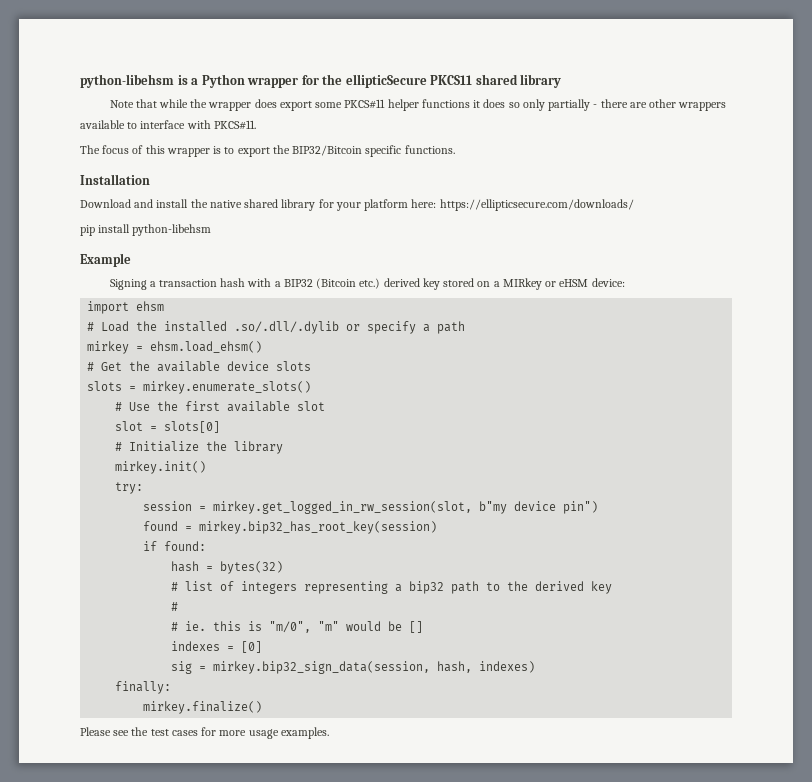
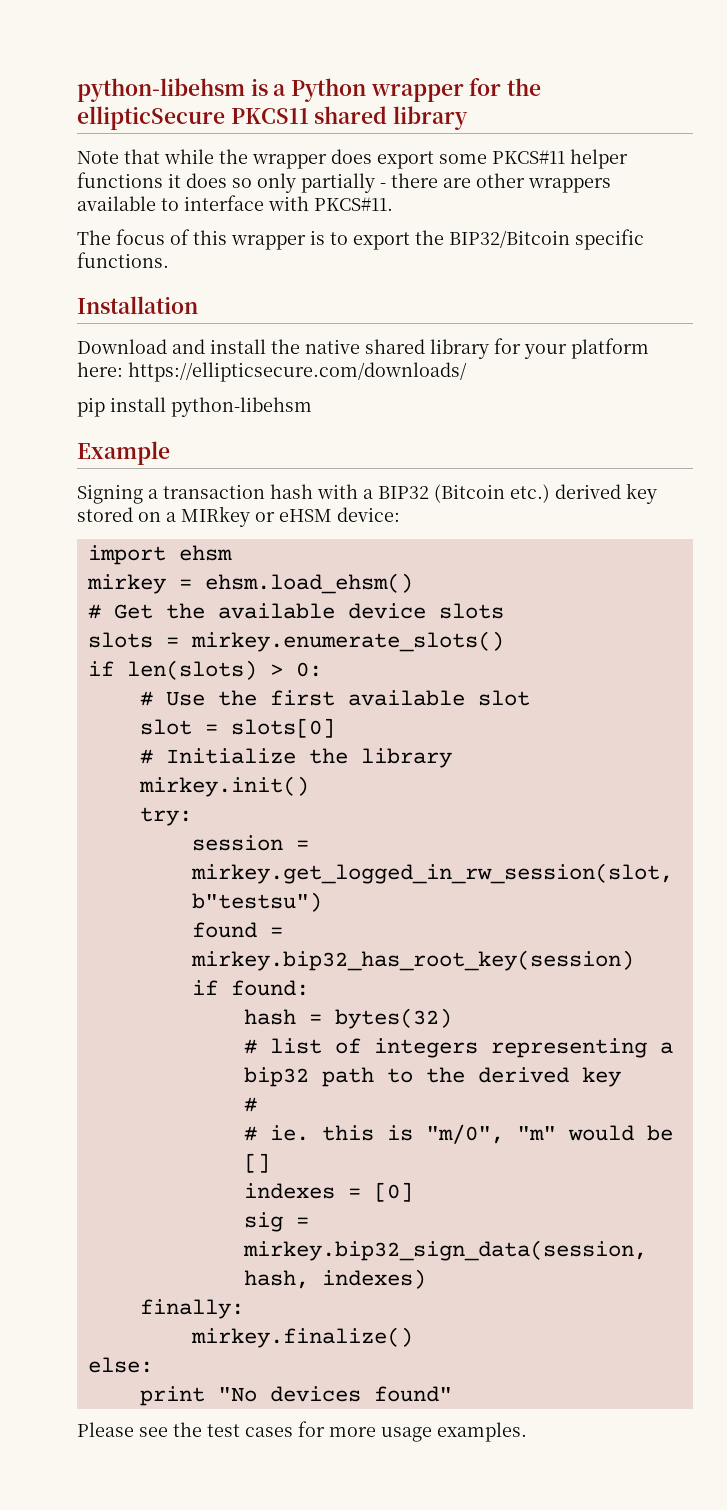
[87,321,466,334] // # Load the installed .so/.dll/.dylib or specify a path -> (232, 553) none
(312, 387) none -> [87,660,322,680] // if len(slots) > 0:
[479,501,599,514] b"my device pin") -> [191,892,322,912] b"testsu")
(263, 707) none -> [87,1357,153,1373] [139,1386,452,1406] // else: // print "No devices found"

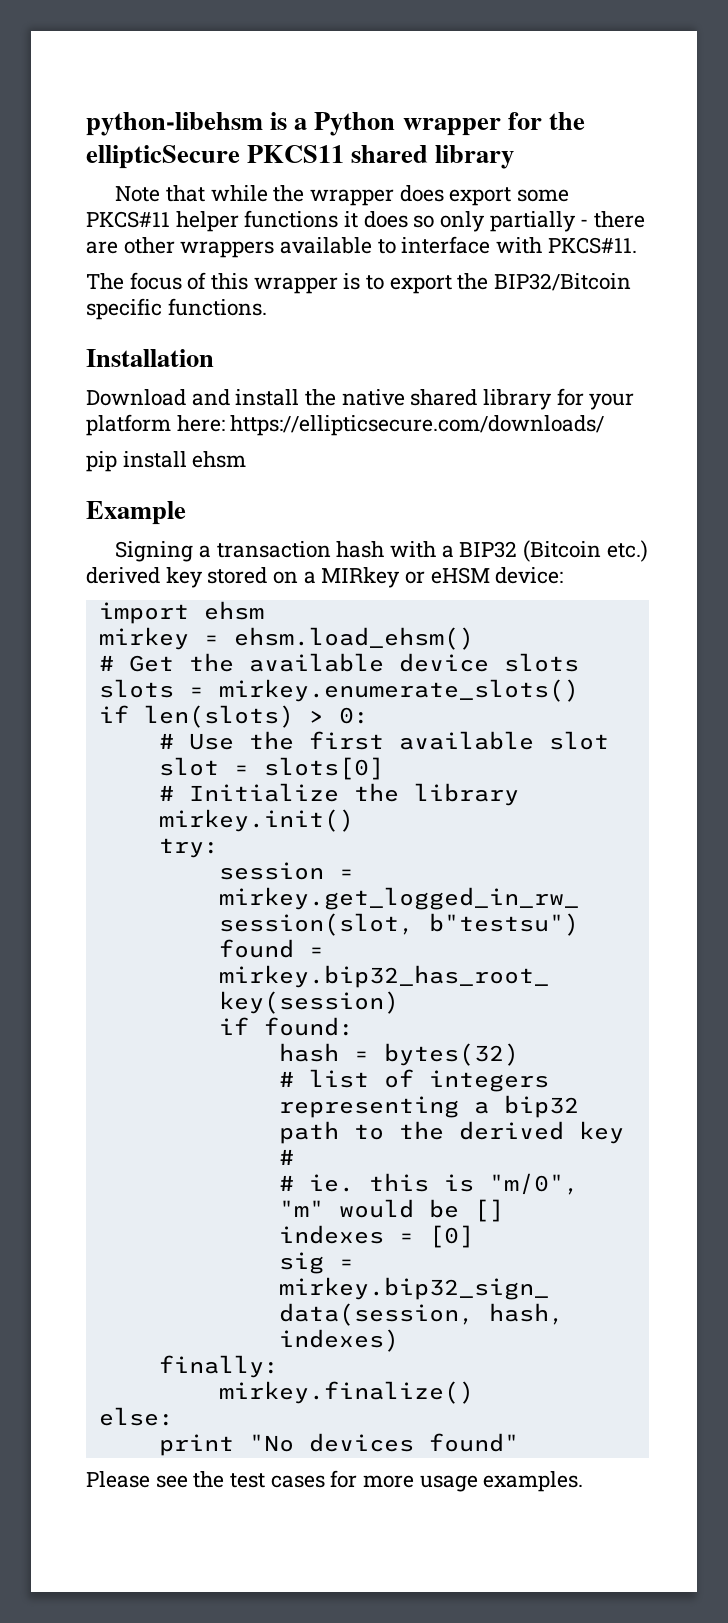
[171,397,312,417] python-libehsm -> [192,451,247,468] ehsm

